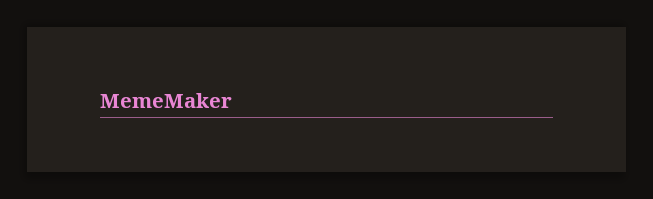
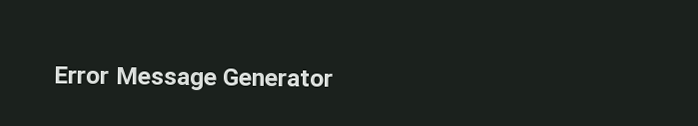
[100,93,232,108] MemeMaker -> [53,66,334,91] Error Message Generator

